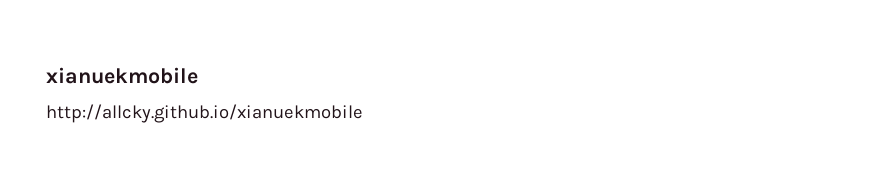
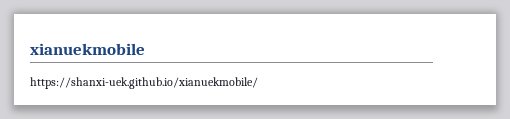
[46,104,363,123] http://allcky.github.io/xianuekmobile -> [30,77,258,89] https://shanxi-uek.github.io/xianuekmobile/

